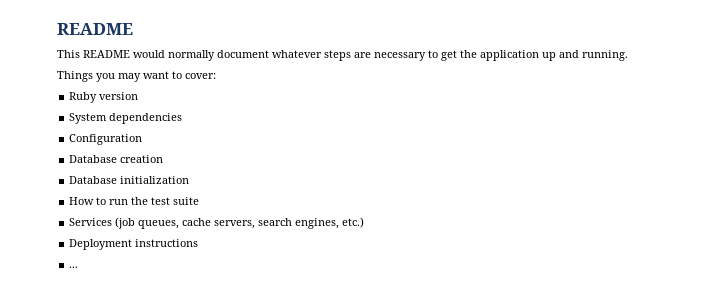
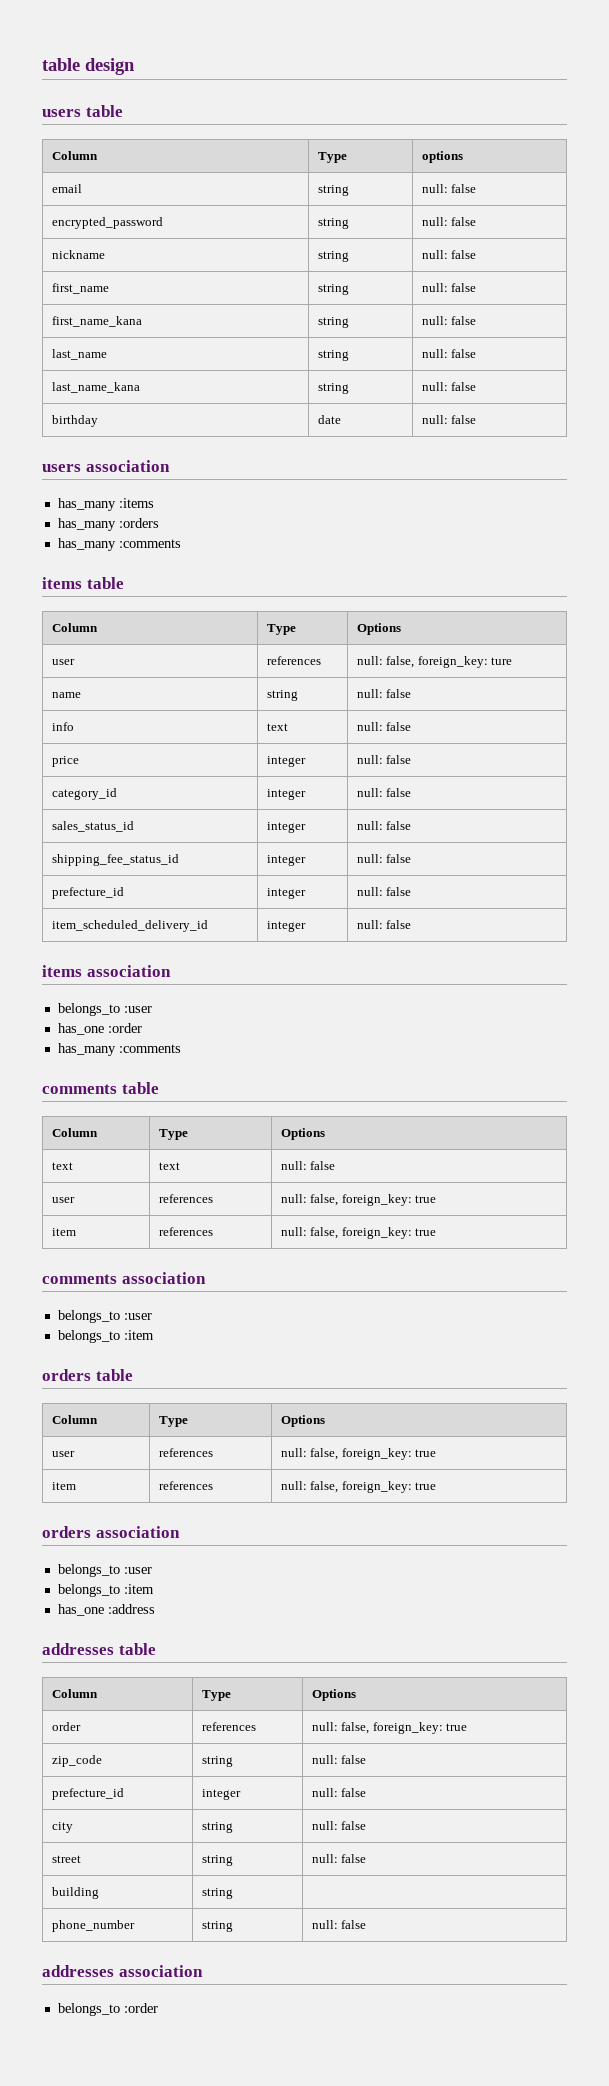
[57,23,133,35] [57,50,628,61] [57,71,216,82] [69,92,139,103] [69,113,183,124] [69,134,143,145] [69,155,164,163] [69,176,190,184] [69,197,200,205] [69,217,365,229] [69,239,199,250] [69,266,79,268] README // This README would normally document whatever steps are necessary to get the application up and running. // Things you may want to cover: // Ruby version // System dependencies // Configuration // Database creation // Database initialization // How to run the test suite // Services (job queues, cache servers, search engines, etc.) // Deployment instructions // ... -> [42,58,135,75] [42,105,123,117] [51,151,98,160] [317,152,347,163] [421,151,463,163] [51,184,82,193] [317,185,349,196] [421,184,477,193] [51,217,163,229] [317,218,349,229] [421,217,477,226] [51,250,105,259] [317,251,349,262] [421,250,477,259] [51,283,109,294] [317,284,349,295] [421,283,477,292] [51,316,142,327] [317,317,349,328] [421,316,477,325] [51,349,107,360] [317,350,349,361] [421,349,477,358] [51,382,140,393] [317,383,349,394] [421,382,477,391] [51,415,98,427] [317,415,341,424] [421,415,477,424] [42,460,170,472] [57,498,154,511] [57,518,159,531] [57,538,181,551] [42,577,124,589] [51,623,98,632] [266,624,296,635] [356,623,401,635] [51,659,75,665] [266,656,321,665] [356,656,513,668] [51,692,81,698] [266,690,298,701] [356,689,412,698] [51,722,74,731] [266,723,288,731] [356,722,412,731] [51,756,79,767] [266,756,306,767] [356,755,412,764] [51,788,117,800] [266,789,306,800] [356,788,412,797] [51,821,134,832] [266,822,306,833] [356,821,412,830] [51,854,179,866] [266,855,306,866] [356,854,412,863] [51,887,124,899] [266,888,306,899] [356,887,412,896] [51,920,208,932] [266,921,306,932] [356,920,412,929] [42,965,171,977] [57,1003,152,1016] [57,1023,142,1035] [57,1043,181,1056] [42,1082,159,1094] [51,1128,98,1137] [158,1129,188,1140] [280,1128,325,1140] [51,1162,73,1170] [158,1162,180,1170] [280,1161,336,1170] [51,1197,75,1203] [158,1194,213,1203] [280,1194,437,1206] [51,1228,76,1236] [158,1227,213,1236] [280,1227,437,1239] [42,1272,206,1284] [57,1310,152,1323] [57,1330,154,1343] [42,1369,133,1381] [51,1415,98,1424] [158,1416,188,1427] [280,1415,325,1427] [51,1451,75,1457] [158,1448,213,1457] [280,1448,437,1460] [51,1482,76,1490] [158,1481,213,1490] [280,1481,437,1493] [42,1526,180,1538] [57,1564,152,1577] [57,1584,154,1597] [57,1604,155,1616] [42,1643,156,1655] [51,1689,98,1698] [201,1690,231,1701] [311,1689,356,1701] [51,1722,81,1731] [201,1722,256,1731] [311,1722,468,1734] [51,1755,102,1767] [201,1756,233,1767] [311,1755,367,1764] [51,1788,124,1800] [201,1789,241,1800] [311,1788,367,1797] [51,1822,73,1833] [201,1822,233,1833] [311,1821,367,1830] [51,1855,81,1863] [201,1855,233,1866] [311,1854,367,1863] [51,1887,99,1899] [201,1888,233,1899] [51,1920,135,1932] [201,1921,233,1932] [311,1920,367,1929] [42,1965,203,1977] [57,2003,158,2016] table design // users table // Column | Type | options // email | string | null: false // encrypted_password | string | null: false // nickname | string | null: false // first_name | string | null: false // first_name_kana | string | null: false // last_name | string | null: false // last_name_kana | string | null: false // birthday | date | null: false // users association // has_many :items // has_many :orders // has_many :comments // items table // Column | Type | Options // user | references | null: false, foreign_key: ture // name | string | null: false // info | text | null: false // price | integer | null: false // category_id | integer | null: false // sales_status_id | integer | null: false // shipping_fee_status_id | integer | null: false // prefecture_id | integer | null: false // item_scheduled_delivery_id | integer | null: false // items association // belongs_to :user // has_one :order // has_many :comments // comments table // Column | Type | Options // text | text | null: false // user | references | null: false, foreign_key: true // item | references | null: false, foreign_key: true // comments association // belongs_to :user // belongs_to :item // orders table // Column | Type | Options // user | references | null: false, foreign_key: true // item | references | null: false, foreign_key: true // orders association // belongs_to :user // belongs_to :item // has_one :address // addresses table // Column | Type | Options // order | references | null: false, foreign_key: true // zip_code | string | null: false // prefecture_id | integer | null: false // city | string | null: false // street | string | null: false // building | string | // phone_number | string | null: false // addresses association // belongs_to :order

